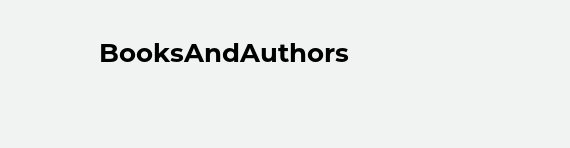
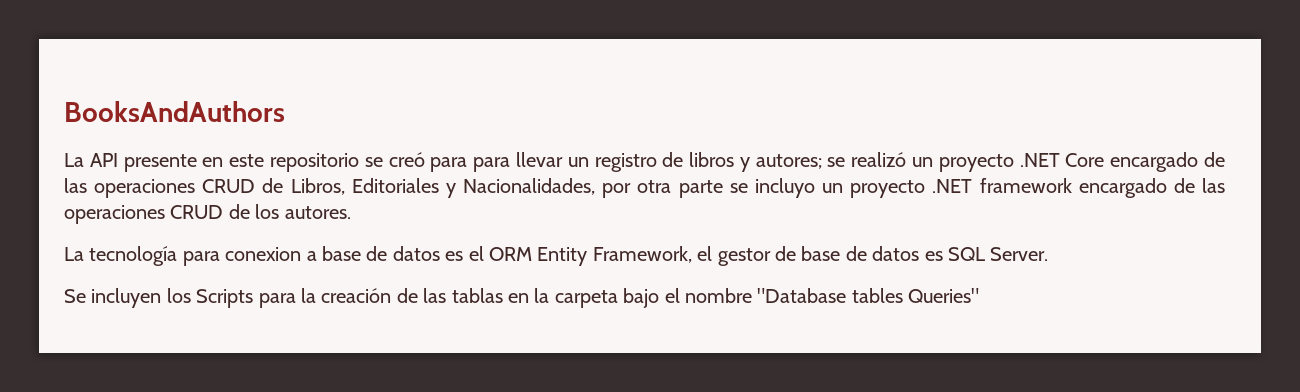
(349, 52) none -> [64,152,1225,172] [64,178,1225,198] [64,204,351,224] [64,246,1049,266] [64,288,980,308] // La API presente en este repositorio se creó para para llevar un registro de libros y autores; se realizó un proyecto .NET Core encargado de las operaciones CRUD de Libros, Editoriales y Nacionalidades, por otra parte se incluyo un proyecto .NET framework encargado de las operaciones CRUD de los autores. // La tecnología para conexion a base de datos es el ORM Entity Framework, el gestor de base de datos es SQL Server. // Se incluyen los Scripts para la creación de las tablas en la carpeta bajo el nombre "Database tables Queries"

